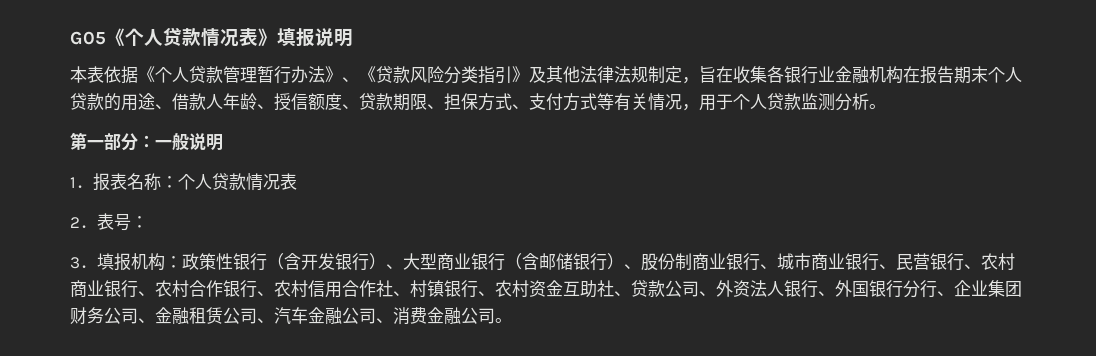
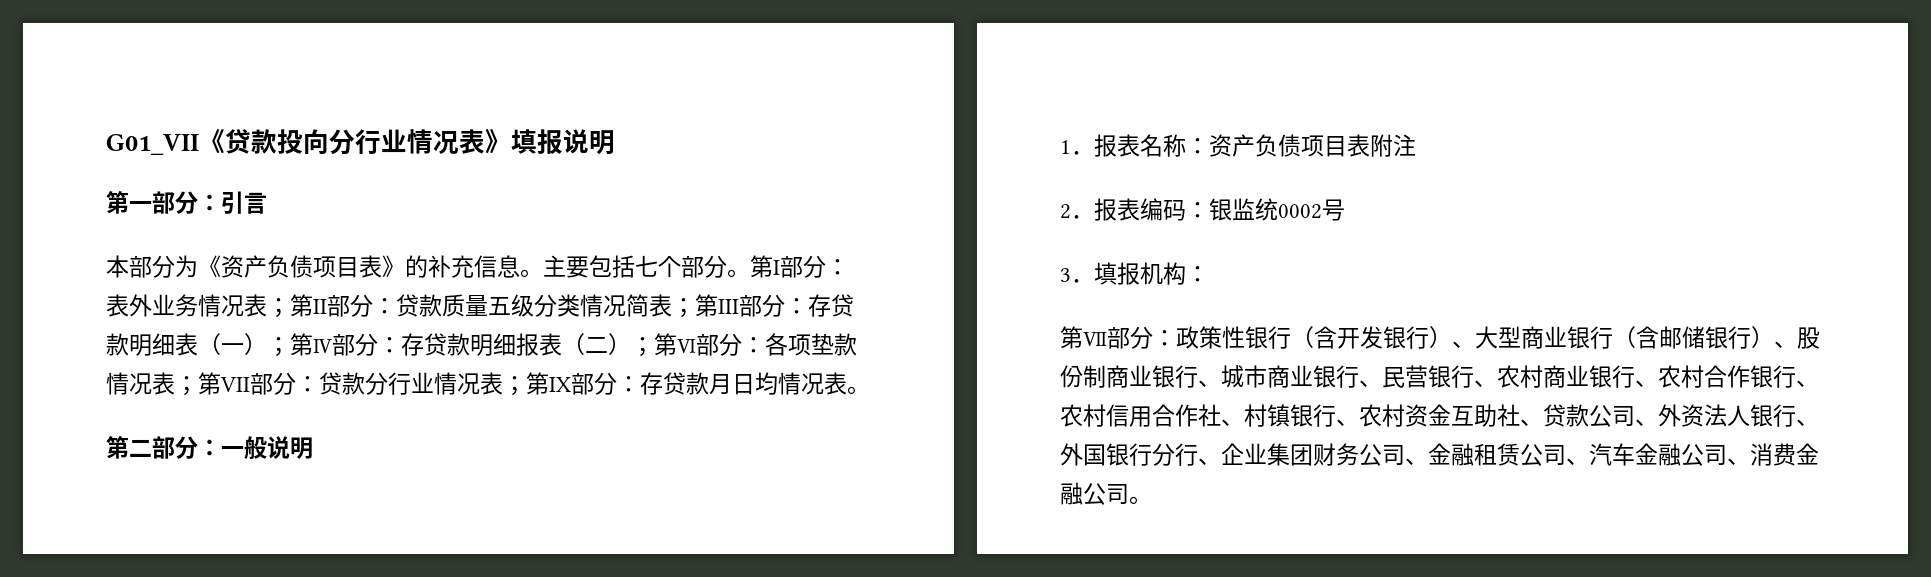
[70,27,201,46] G05《个人贷款 -> [106,129,407,155] G01_VII《贷款投向分行业
[70,66,1022,84] [70,93,869,111] 本表依据《个人贷款管理暂行办法》、《贷款风险分类指引》及其他法律法规制定，旨在收集各银行业金融机构在报告期末个人贷款的用途、借款人年龄、授信额度、贷款期限、担保方式、支付方式等有关情况，用于个人贷款监测分析 -> [106,191,267,214] [106,255,849,278] [106,294,854,318] [106,333,857,357] [106,372,847,396] 第一部分：引言 // 本部分为《资产负债项目表》的补充信息。主要包括七个部分。第I部分：表外业务情况表；第II部分：贷款质量五级分类情况简表；第III部分：存贷款明细表（一）；第Ⅳ部分：存贷款明细报表（二）；第Ⅵ部分：各项垫款情况表；第VII部分：贷款分行业情况表；第IX部分：存贷款月日均情况表
[87,140,104,148] 一 -> [129,439,152,457] 二
[178,173,297,191] 个人贷款情况表 -> [1209,134,1416,157] 资产负债项目表附注
[97,213,114,230] 表 -> [1094,198,1322,221] 报表编码：银监统0002
[131,216,148,228] ： -> (1345, 210) none
(182, 262) none -> [1060,326,1176,349] // 第Ⅶ部分：

